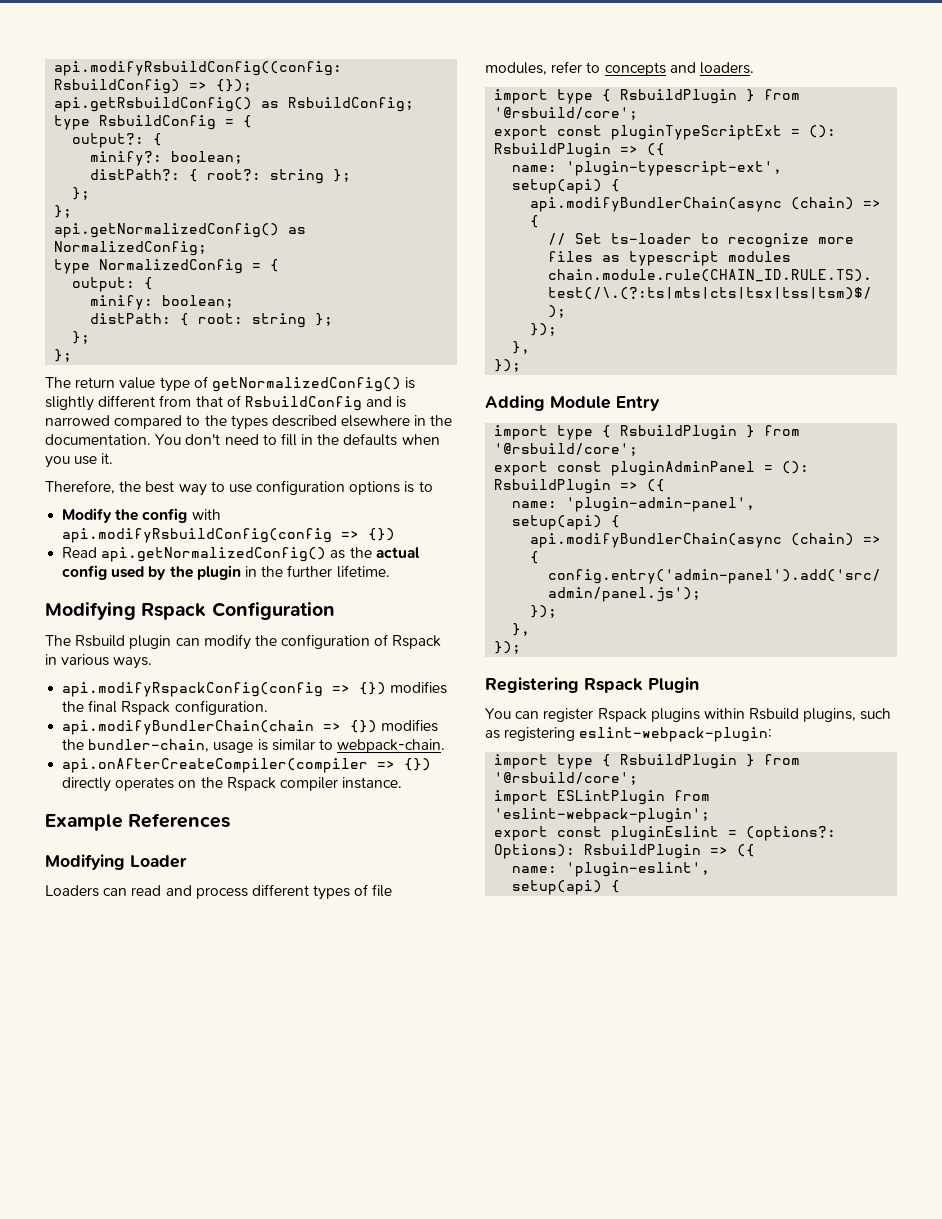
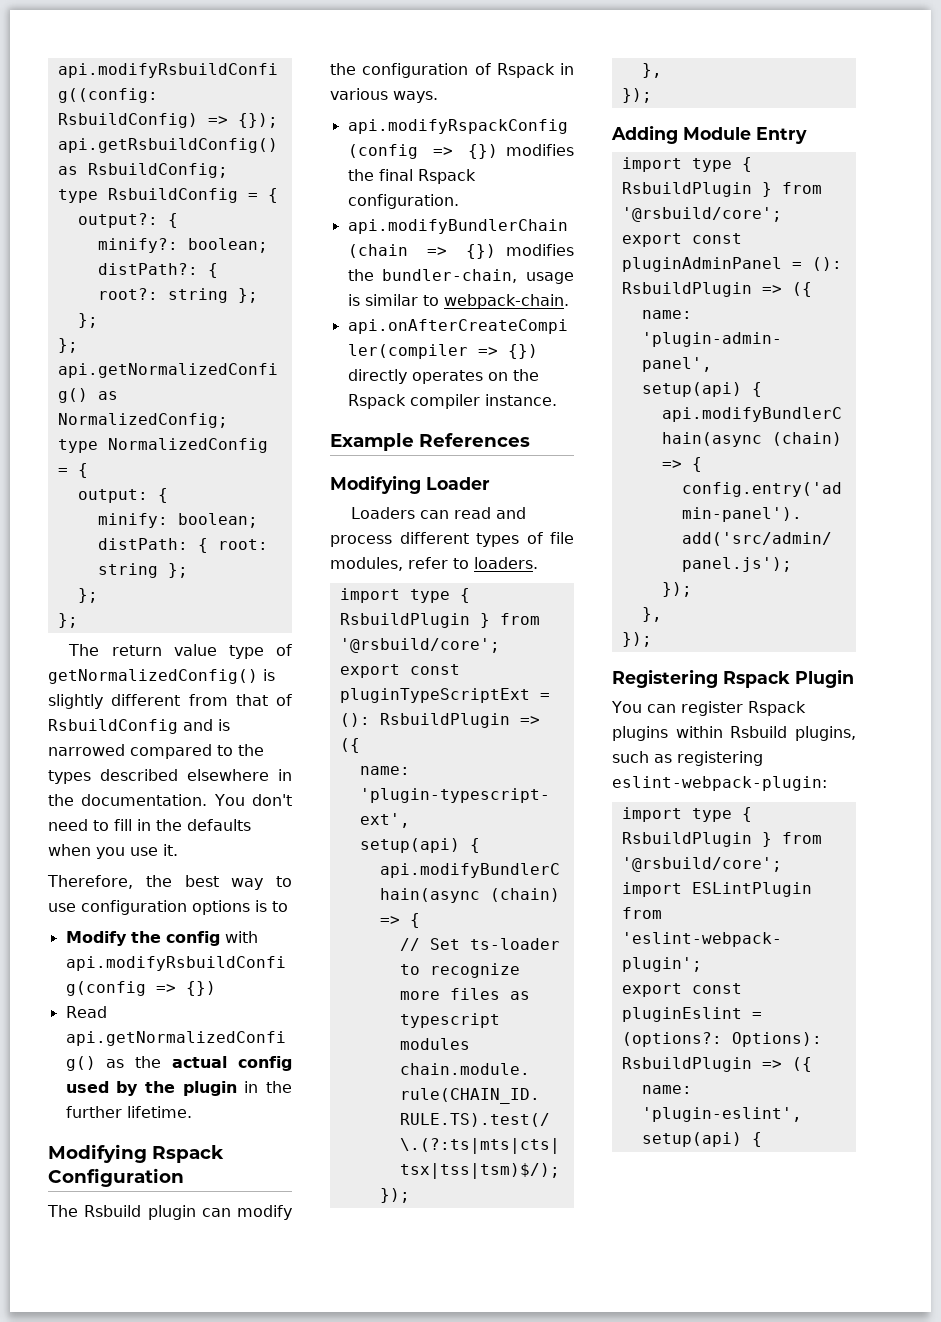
[604,62,696,76] concepts and -> (469, 563) none

